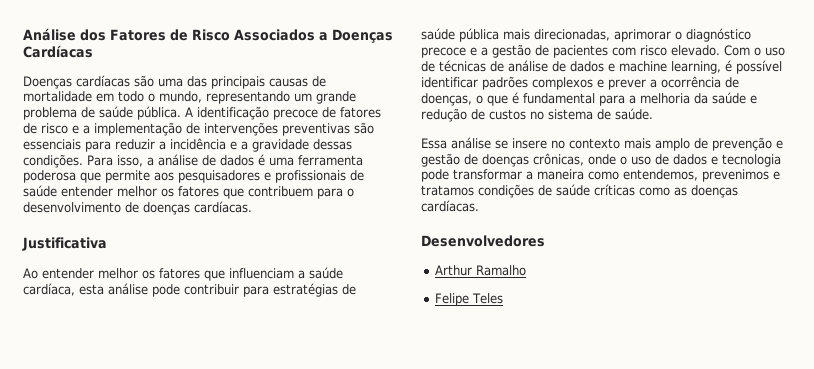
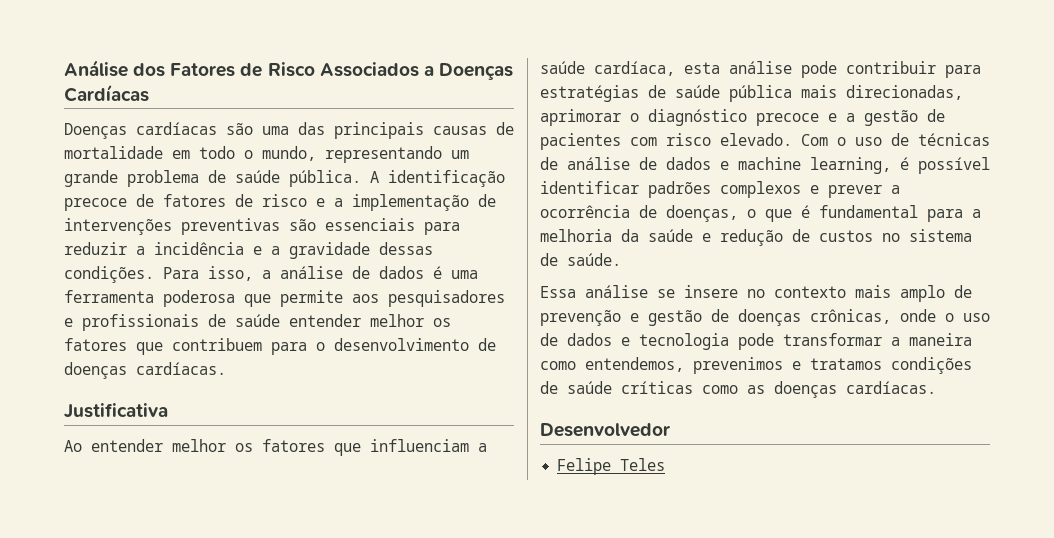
[421,235,545,247] [434,265,526,276] Desenvolvedores // Arthur Ramalho -> [540,423,670,437] Desenvolvedor

